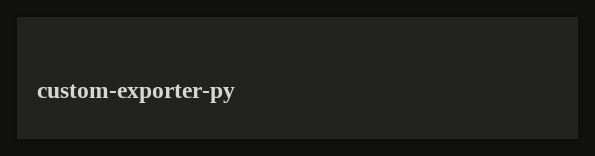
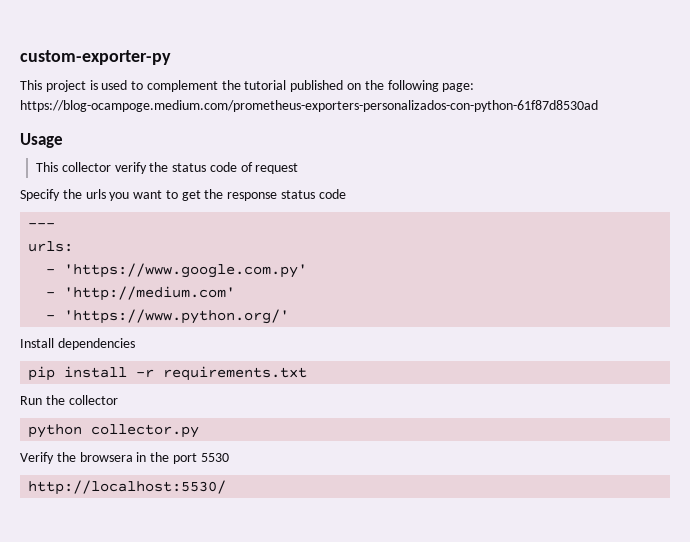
(235, 93) none -> [20,80,475,92] [20,100,598,112] [20,133,63,148] [36,162,299,174] [20,189,346,201] [28,223,56,228] [28,241,74,252] [46,263,308,278] [46,286,236,301] [46,309,290,324] [20,338,135,350] [28,366,308,381] [20,395,118,405] [28,424,200,438] [20,452,229,464] [28,480,227,495] // This project is used to complement the tutorial published on the following page: https://blog-ocampoge.medium.com/prometheus-exporters-personalizados-con-python-61f87d8530ad // Usage // This collector verify the status code of request // Specify the urls you want to get the response status code // --- // urls: // - 'https://www.google.com.py' // - 'http://medium.com' // - 'https://www.python.org/' // Install dependencies // pip install -r requirements.txt // Run the collector // python collector.py // Verify the browsera in the port 5530 // http://localhost:5530/

